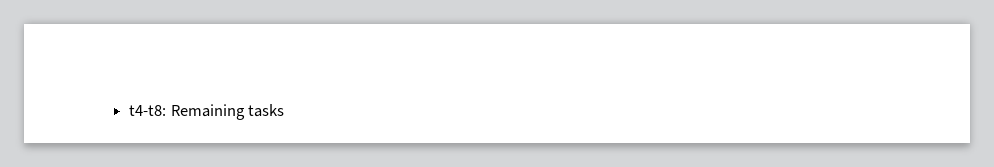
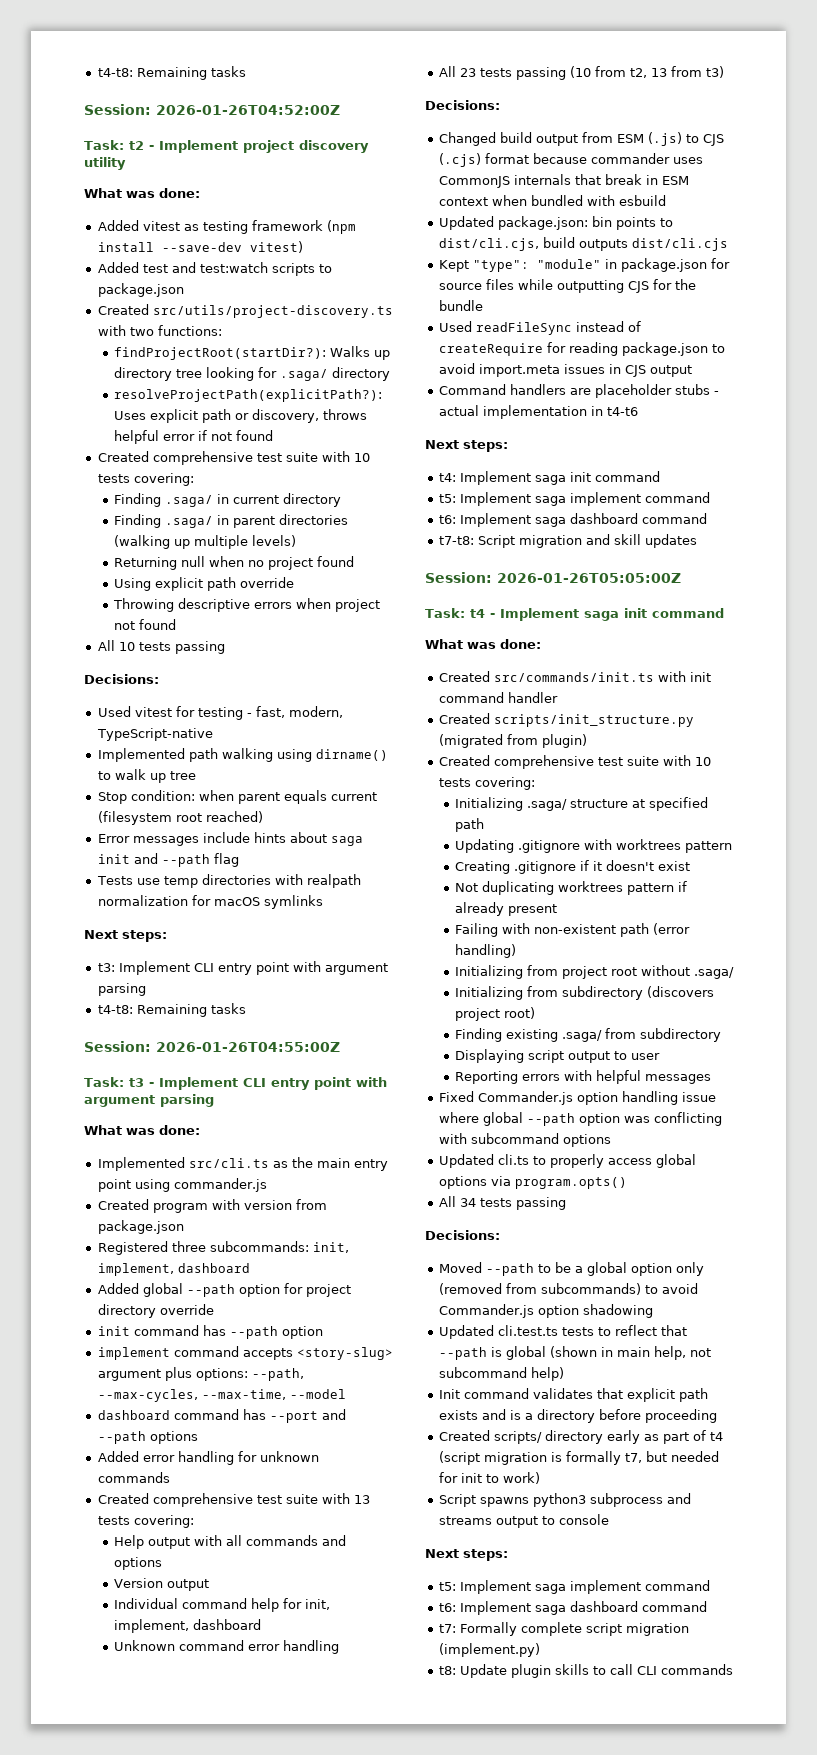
[129,104,285,120] t4-t8: Remaining tasks -> [97,66,246,80] [84,104,340,115] [84,140,369,153] [84,157,126,170] [84,188,200,198] [97,220,356,234] [97,241,303,253] [97,262,332,276] [97,283,184,297] [97,304,393,318] [97,325,222,336] [114,346,391,360] [114,367,391,381] [114,389,383,402] [114,409,368,423] [114,430,274,444] [97,451,370,465] [97,473,194,486] [114,493,342,507] [114,514,349,528] [114,535,297,549] [114,556,355,570] [114,577,295,591] [113,598,381,612] [114,619,177,630] [97,640,225,654] [84,674,159,684] [97,706,343,720] [96,728,213,741] [97,748,388,762] [97,769,196,783] [97,790,377,804] [97,811,263,825] [97,832,363,846] [97,853,239,867] [96,874,361,888] [97,895,323,909] [84,930,167,942] [97,961,388,975] [97,983,146,996] [97,1003,246,1017] [84,1041,340,1052] [84,1077,387,1090] [84,1094,214,1107] [84,1125,200,1135] [97,1157,388,1171] [97,1178,267,1192] [97,1199,327,1213] [97,1220,184,1234] [97,1241,349,1255] [97,1263,250,1276] [97,1283,351,1297] [97,1304,214,1318] [97,1325,323,1339] [97,1346,393,1360] [97,1367,304,1381] [97,1389,346,1402] [97,1409,346,1423] [97,1431,198,1444] [97,1451,319,1465] [97,1472,170,1483] [97,1493,370,1507] [97,1515,194,1528] [114,1535,347,1549] [114,1557,163,1570] [114,1578,210,1591] [114,1598,331,1612] [114,1619,262,1633] [114,1640,340,1654] [438,66,724,80] [425,100,500,110] [438,132,724,146] [438,153,703,167] [438,174,689,188] [438,195,666,206] [438,216,673,230] [438,237,728,251] [438,258,730,272] [438,279,696,293] [438,300,483,311] [438,321,641,335] [438,342,725,356] [438,363,692,377] [438,384,719,398] [438,405,638,419] [425,440,508,452] [438,471,660,485] [438,492,710,506] [438,513,707,527] [438,534,697,548] [425,572,681,583] [425,608,724,621] [425,639,541,649] [438,671,711,682] [438,692,558,703] [438,713,694,727] [438,734,587,748] [438,755,711,769] [438,777,535,790] [455,797,709,811] [455,818,485,832] [455,839,733,853] [455,860,691,874] [455,881,688,895] [455,902,558,916] [455,923,691,937] [455,944,517,958] [455,965,735,979] [455,986,715,1000] [455,1007,536,1021] [455,1028,722,1042] [455,1049,661,1063] [455,1070,712,1084] [438,1091,716,1105] [438,1112,722,1126] [438,1133,611,1147] [438,1154,696,1168] [438,1176,627,1189] [438,1196,566,1210] [425,1230,500,1240] [438,1262,704,1276] [438,1283,698,1295] [438,1304,653,1318] [438,1325,687,1339] [438,1346,711,1360] [438,1367,564,1381] [438,1388,708,1402] [438,1409,717,1423] [438,1430,723,1444] [438,1451,719,1465] [438,1472,540,1484] [438,1493,691,1507] [438,1514,609,1528] [425,1549,508,1561] [438,1580,710,1594] [438,1601,707,1615] [438,1622,689,1636] [438,1643,540,1657] [438,1664,733,1678] t4-t8: Remaining tasks // Session: 2026-01-26T04:52:00Z // Task: t2 - Implement project discovery utility // What was done: // Added vitest as testing framework (npm install --save-dev vitest) // Added test and test:watch scripts to package.json // Created src/utils/project-discovery.ts with two functions: // findProjectRoot(startDir?): Walks up directory tree looking for .saga/ directory // resolveProjectPath(explicitPath?): Uses explicit path or discovery, throws helpful error if not found // Created comprehensive test suite with 10 tests covering: // Finding .saga/ in current directory // Finding .saga/ in parent directories (walking up multiple levels) // Returning null when no project found // Using explicit path override // Throwing descriptive errors when project not found // All 10 tests passing // Decisions: // Used vitest for testing - fast, modern, TypeScript-native // Implemented path walking using dirname() to walk up tree // Stop condition: when parent equals current (filesystem root reached) // Error messages include hints about saga init and --path flag // Tests use temp directories with realpath normalization for macOS symlinks // Next steps: // t3: Implement CLI entry point with argument parsing // t4-t8: Remaining tasks // Session: 2026-01-26T04:55:00Z // Task: t3 - Implement CLI entry point with argument parsing // What was done: // Implemented src/cli.ts as the main entry point using commander.js // Created program with version from package.json // Registered three subcommands: init, implement, dashboard // Added global --path option for project directory override // init command has --path option // implement command accepts <story-slug> argument plus options: --path, --max-cycles, --max-time, --model // dashboard command has --port and --path options // Added error handling for unknown commands // Created comprehensive test suite with 13 tests covering: // Help output with all commands and options // Version output // Individual command help for init, implement, dashboard // Unknown command error handling // All 23 tests passing (10 from t2, 13 from t3) // Decisions: // Changed build output from ESM (.js) to CJS (.cjs) format because commander uses CommonJS internals that break in ESM context when bundled with esbuild // Updated package.json: bin points to dist/cli.cjs, build outputs dist/cli.cjs // Kept "type": "module" in package.json for source files while outputting CJS for the bundle // Used readFileSync instead of createRequire for reading package.json to avoid import.meta issues in CJS output // Command handlers are placeholder stubs - actual implementation in t4-t6 // Next steps: // t4: Implement saga init command // t5: Implement saga implement command // t6: Implement saga dashboard command // t7-t8: Script migration and skill updates // Session: 2026-01-26T05:05:00Z // Task: t4 - Implement saga init command // What was done: // Created src/commands/init.ts with init command handler // Created scripts/init_structure.py (migrated from plugin) // Created comprehensive test suite with 10 tests covering: // Initializing .saga/ structure at specified path // Updating .gitignore with worktrees pattern // Creating .gitignore if it doesn't exist // Not duplicating worktrees pattern if already present // Failing with non-existent path (error handling) // Initializing from project root without .saga/ // Initializing from subdirectory (discovers project root) // Finding existing .saga/ from subdirectory // Displaying script output to user // Reporting errors with helpful messages // Fixed Commander.js option handling issue where global --path option was conflicting with subcommand options // Updated cli.ts to properly access global options via program.opts() // All 34 tests passing // Decisions: // Moved --path to be a global option only (removed from subcommands) to avoid Commander.js option shadowing // Updated cli.test.ts tests to reflect that --path is global (shown in main help, not subcommand help) // Init command validates that explicit path exists and is a directory before proceeding // Created scripts/ directory early as part of t4 (script migration is formally t7, but needed for init to work) // Script spawns python3 subprocess and streams output to console // Next steps: // t5: Implement saga implement command // t6: Implement saga dashboard command // t7: Formally complete script migration (implement.py) // t8: Update plugin skills to call CLI commands

